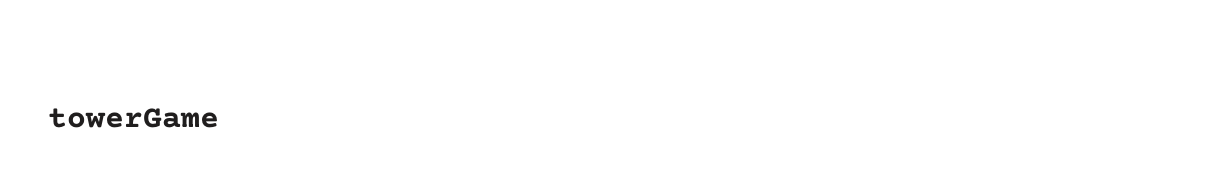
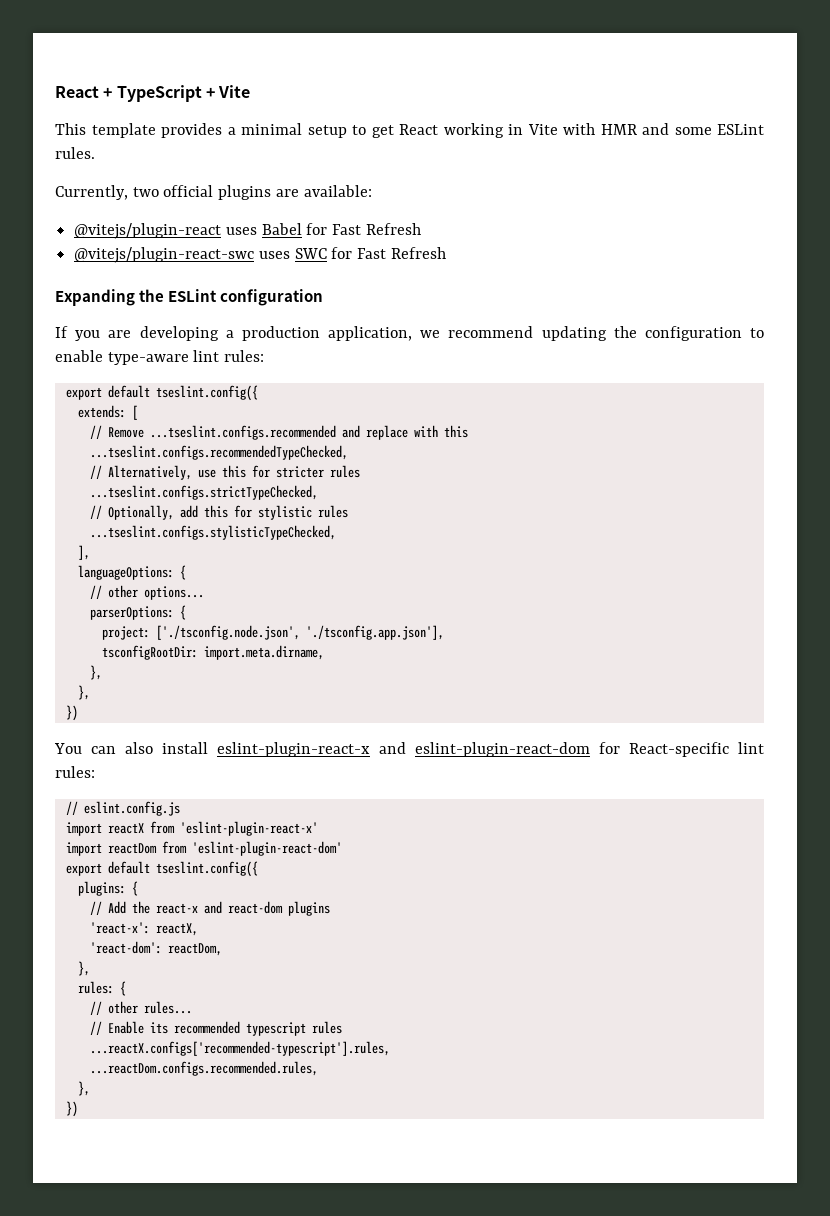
[48,108,219,128] towerGame -> [55,85,251,102] [55,123,764,138] [55,147,95,159] [55,185,372,200] [74,223,421,239] [74,247,446,263] [55,289,324,306] [55,326,764,341] [55,350,265,365] [65,385,258,401] [77,405,138,420] [89,425,468,440] [89,445,348,460] [89,465,360,480] [89,485,318,500] [89,505,348,520] [89,525,336,540] [77,545,90,560] [77,565,186,580] [89,585,204,600] [89,605,186,620] [101,625,444,640] [101,645,324,660] [89,665,102,680] [77,685,90,700] [65,705,78,721] [54,742,764,757] [55,766,95,778] [65,801,180,816] [65,821,318,836] [65,841,342,856] [65,861,258,877] [77,881,138,896] [89,901,330,916] [89,922,198,936] [89,941,222,956] [77,961,90,976] [77,981,126,996] [89,1001,192,1015] [89,1021,342,1036] [89,1041,390,1056] [89,1061,318,1076] [77,1081,90,1096] [65,1101,78,1117] React + TypeScript + Vite // This template provides a minimal setup to get React working in Vite with HMR and some ESLint rules. // Currently, two official plugins are available: // @vitejs/plugin-react uses Babel for Fast Refresh // @vitejs/plugin-react-swc uses SWC for Fast Refresh // Expanding the ESLint configuration // If you are developing a production application, we recommend updating the configuration to enable type-aware lint rules: // export default tseslint.config({ // extends: [ // // Remove ...tseslint.configs.recommended and replace with this // ...tseslint.configs.recommendedTypeChecked, // // Alternatively, use this for stricter rules // ...tseslint.configs.strictTypeChecked, // // Optionally, add this for stylistic rules // ...tseslint.configs.stylisticTypeChecked, // ], // languageOptions: { // // other options... // parserOptions: { // project: ['./tsconfig.node.json', './tsconfig.app.json'], // tsconfigRootDir: import.meta.dirname, // }, // }, // }) // You can also install eslint-plugin-react-x and eslint-plugin-react-dom for React-specific lint rules: // // eslint.config.js // import reactX from 'eslint-plugin-react-x' // import reactDom from 'eslint-plugin-react-dom' // export default tseslint.config({ // plugins: { // // Add the react-x and react-dom plugins // 'react-x': reactX, // 'react-dom': reactDom, // }, // rules: { // // other rules... // // Enable its recommended typescript rules // ...reactX.configs['recommended-typescript'].rules, // ...reactDom.configs.recommended.rules, // }, // })

